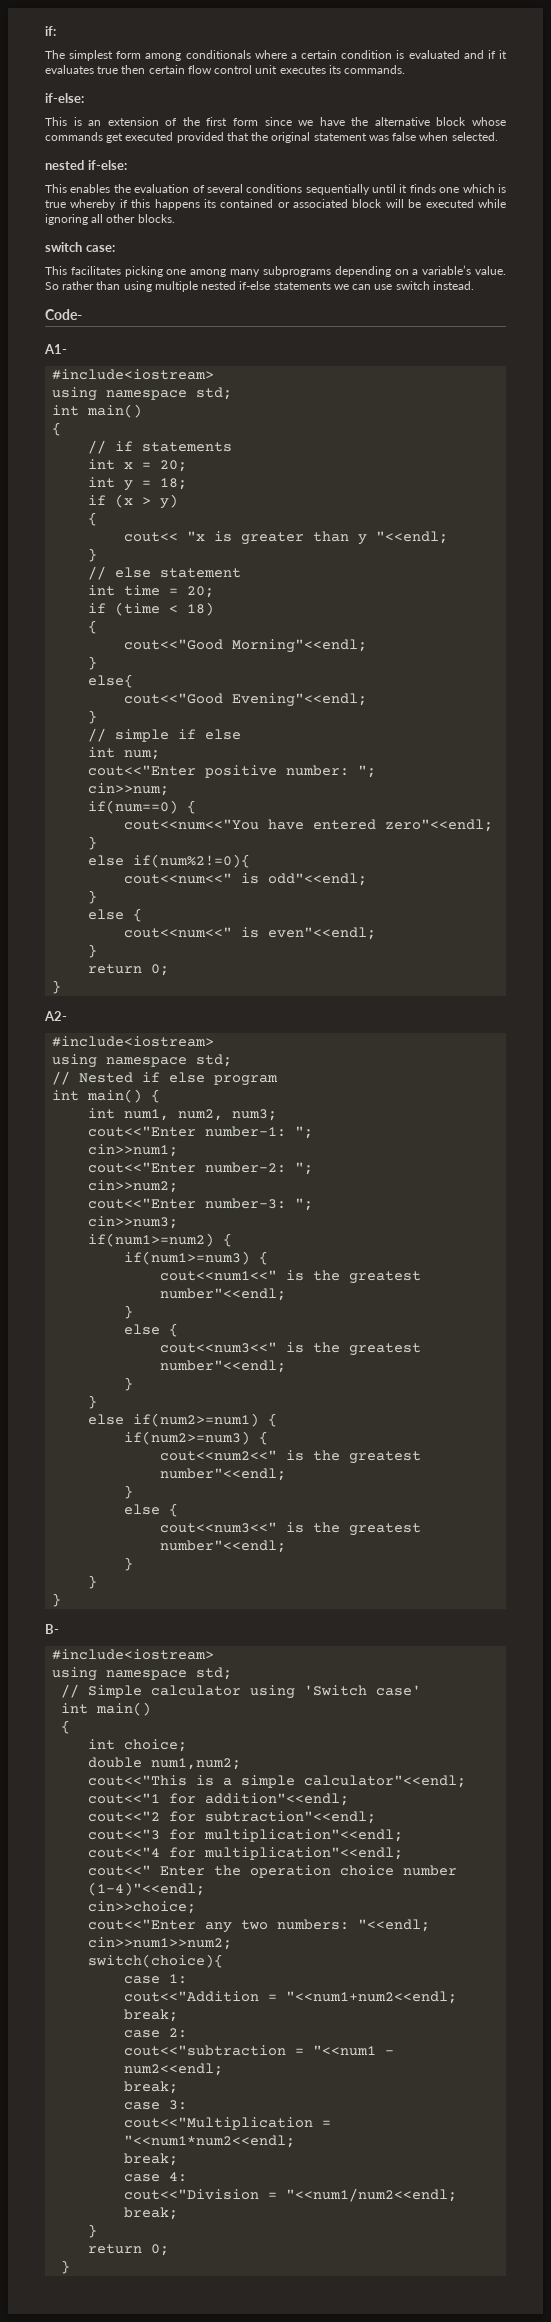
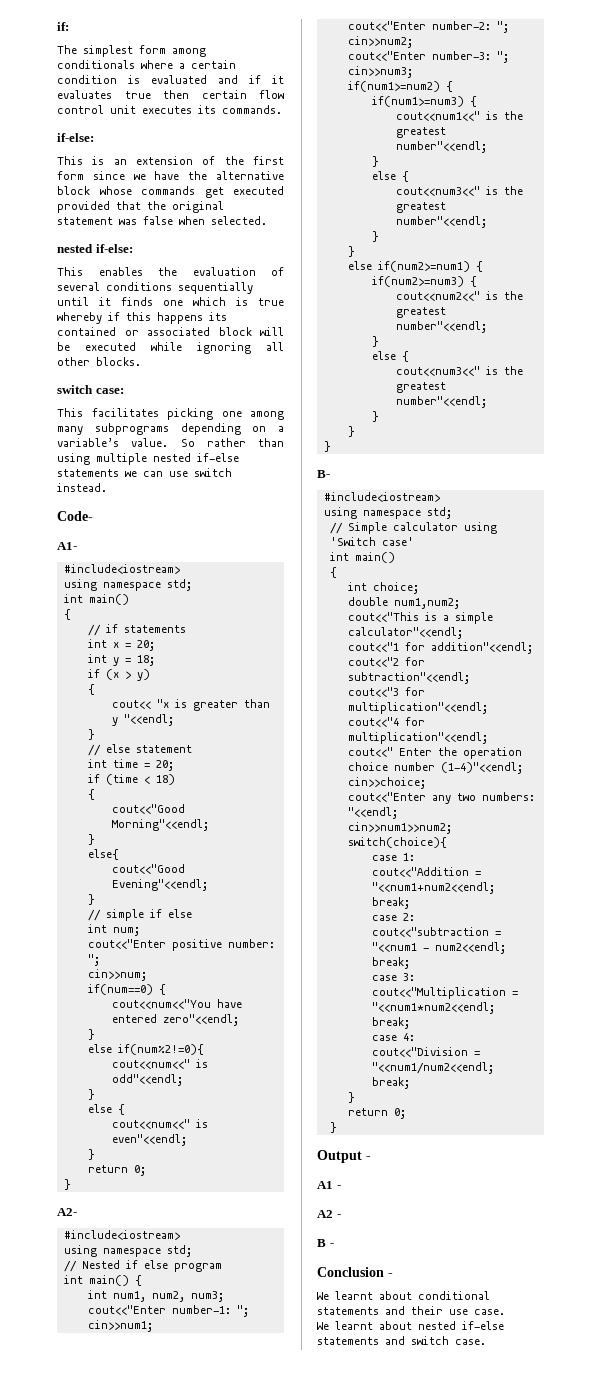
(71, 2267) none -> [317,1150,371,1163] [317,1181,341,1189] [317,1210,341,1218] [317,1239,334,1247] [317,1267,393,1277] [317,1291,490,1300] [317,1306,505,1315] [317,1321,504,1330] [317,1336,486,1345] // Output - // A1 - // A2 - // B - // Conclusion - // We learnt about conditional statements and their use case. // We learnt about nested if-else statements and switch case.

